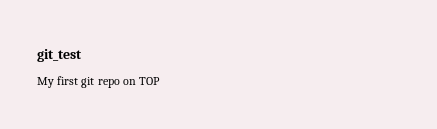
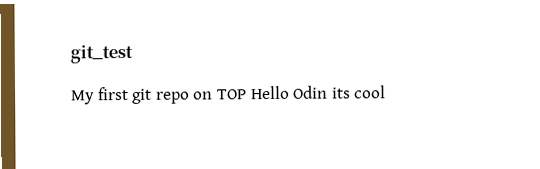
(161, 81) none -> [250,85,387,100] Hello Odin its cool

